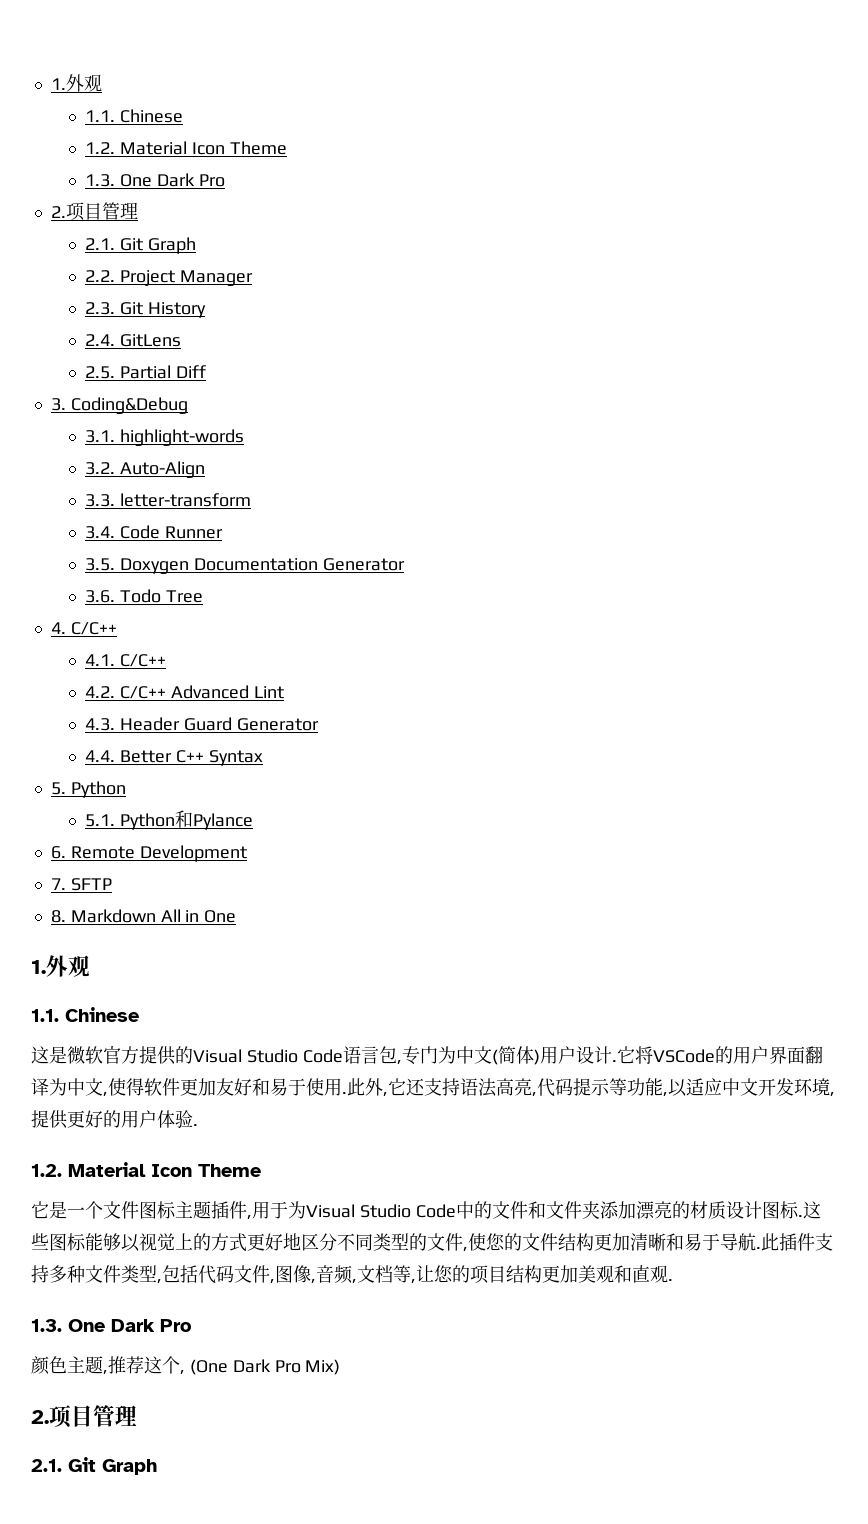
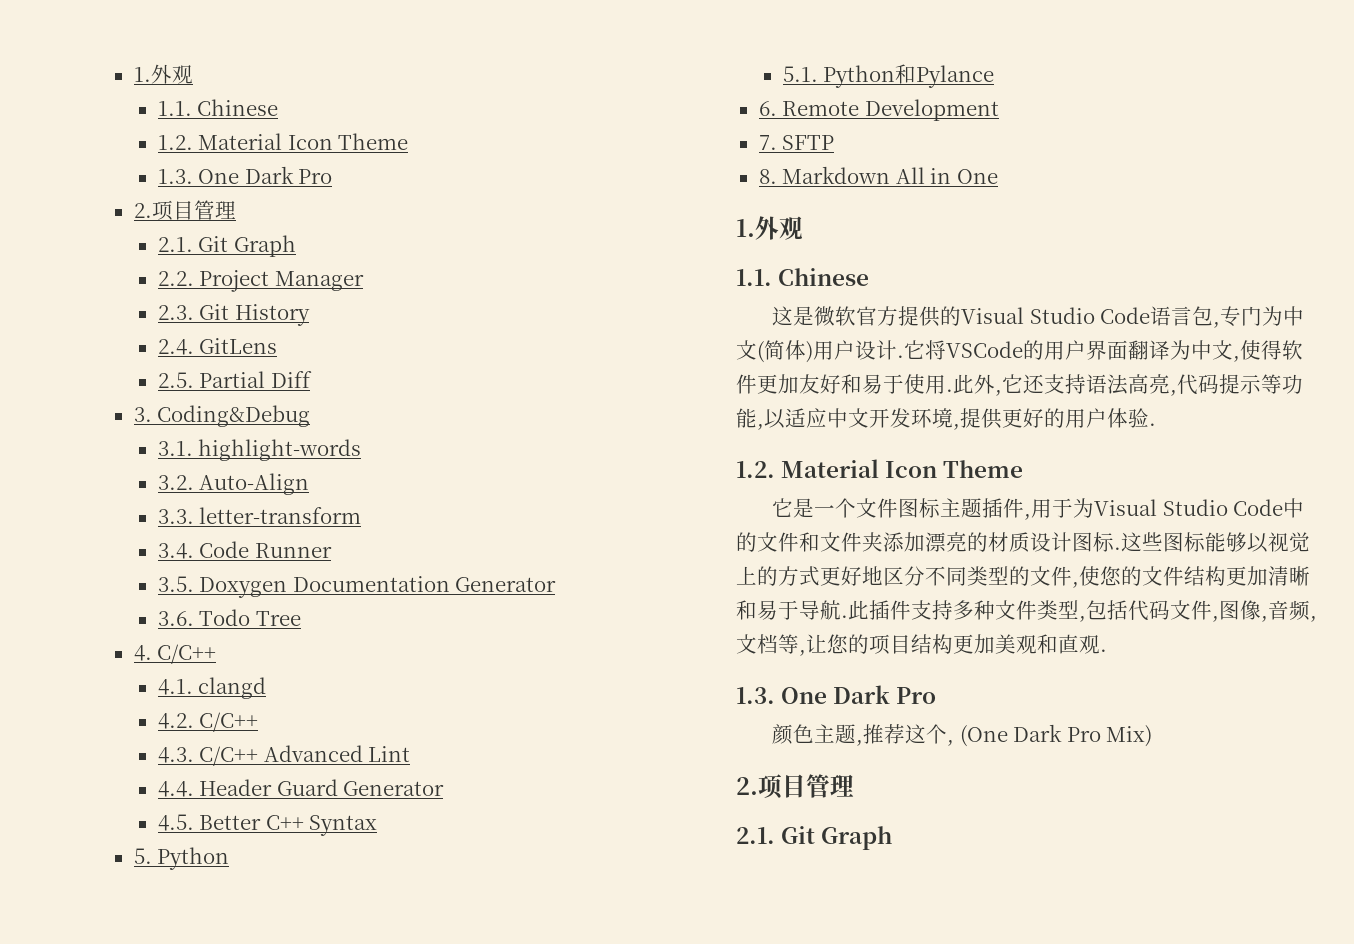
[119,654,166,667] [85,686,116,698] C/C++ // 4.2. -> [198,677,267,699] [157,712,259,732] [157,747,194,763] clangd // 4.2. C/C++ // 4.3.
[85,718,116,731] 4.3. -> [157,781,194,797] 4.4.
[85,750,116,762] 4.4. -> [157,814,194,831] 4.5.

